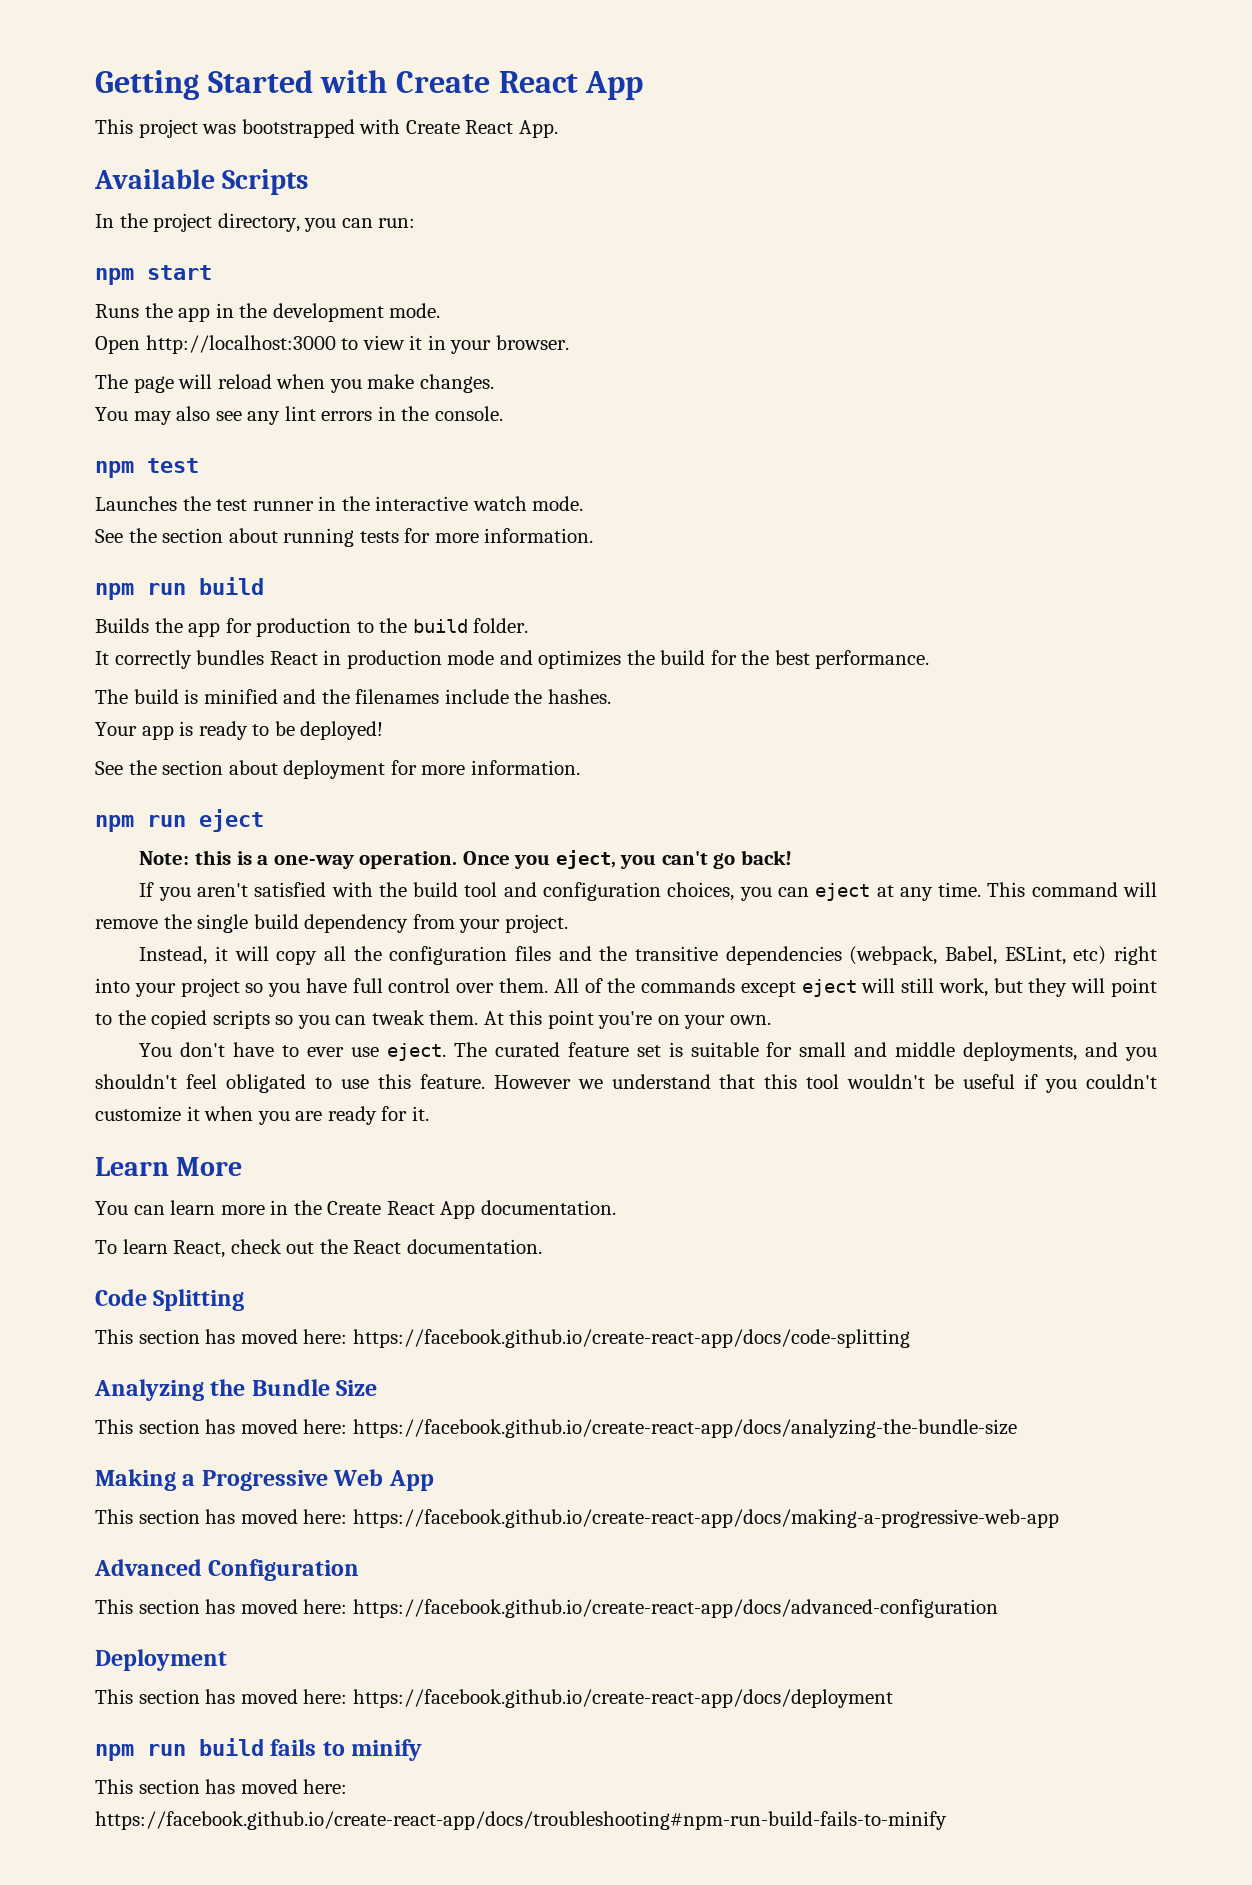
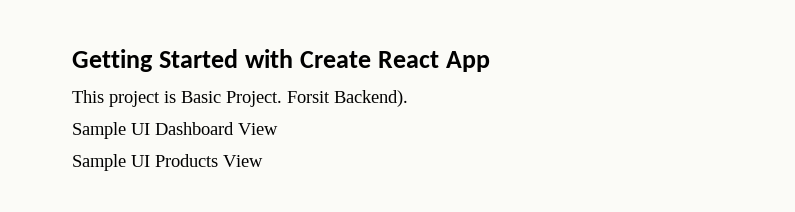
[202,119,558,138] [94,169,309,195] [95,213,416,232] [95,265,212,285] [95,303,441,322] [95,335,569,354] [95,374,494,393] [95,406,503,425] [95,458,199,478] [95,496,584,511] [95,528,594,547] [95,577,264,600] [95,618,529,637] [95,650,930,669] [95,689,611,704] [95,721,384,740] [95,760,580,779] [95,809,264,832] [139,850,792,869] [139,882,1158,901] [95,914,568,933] [139,946,1157,965] [95,978,1157,997] [95,1010,772,1029] [139,1042,1157,1061] [95,1074,1158,1093] [95,1106,429,1125] [95,1157,243,1176] [95,1200,616,1219] [95,1239,542,1258] [95,1289,245,1311] [95,1329,910,1348] [94,1379,378,1401] [95,1419,1017,1438] [95,1469,434,1491] [95,1509,1059,1528] [94,1559,360,1581] [95,1599,998,1618] [95,1649,227,1671] [95,1689,893,1708] [95,1738,423,1761] [95,1779,348,1794] [95,1811,947,1830] was bootstrapped with Create React App. // Available Scripts // In the project directory, you can run: // npm start // Runs the app in the development mode. // Open http://localhost:3000 to view it in your browser. // The page will reload when you make changes. // You may also see any lint errors in the console. // npm test // Launches the test runner in the interactive watch mode. // See the section about running tests for more information. // npm run build // Builds the app for production to the build folder. // It correctly bundles React in production mode and optimizes the build for the best performance. // The build is minified and the filenames include the hashes. // Your app is ready to be deployed! // See the section about deployment for more information. // npm run eject // Note: this is a one-way operation. Once you eject, you can't go back! // If you aren't satisfied with the build tool and configuration choices, you can eject at any time. This command will remove the single build dependency from your project. // Instead, it will copy all the configuration files and the transitive dependencies (webpack, Babel, ESLint, etc) right into your project so you have full control over them. All of the commands except eject will still work, but they will point to the copied scripts so you can tweak them. At this point you're on your own. // You don't have to ever use eject. The curated feature set is suitable for small and middle deployments, and you shouldn't feel obligated to use this feature. However we understand that this tool wouldn't be useful if you couldn't customize it when you are ready for it. // Learn More // You can learn more in the Create React App documentation. // To learn React, check out the React documentation. // Code Splitting // This section has moved here: https://facebook.github.io/create-react-app/docs/code-splitting // Analyzing the Bundle Size // This section has moved here: https://facebook.github.io/create-react-app/docs/analyzing-the-bundle-size // Making a Progressive Web App // This section has moved here: https://facebook.github.io/create-react-app/docs/making-a-progressive-web-app // Advanced Configuration // This section has moved here: https://facebook.github.io/create-react-app/docs/advanced-configuration // Deployment // This section has moved here: https://facebook.github.io/create-react-app/docs/deployment // npm run build fails to minify // This section has moved here: https://facebook.github.io/create-react-app/docs/troubleshooting#npm-run-build-fails-to-minify -> [164,90,408,107] [72,122,278,139] [72,154,263,171] is Basic Project. Forsit Backend). // Sample UI Dashboard View // Sample UI Products View

